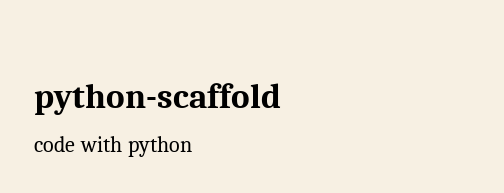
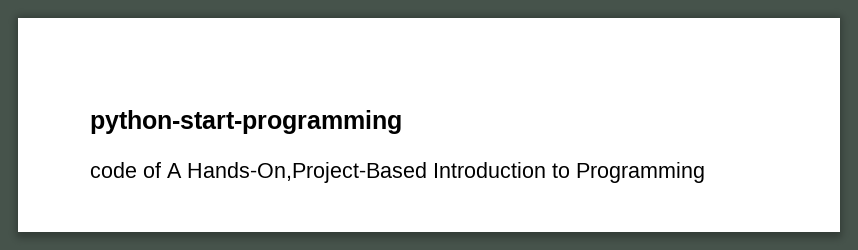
[34,83,281,115] python-scaffold -> [90,110,402,134] python-start-programming
[79,136,192,157] with python -> [143,162,705,183] of A Hands-On,Project-Based Introduction to Programming

